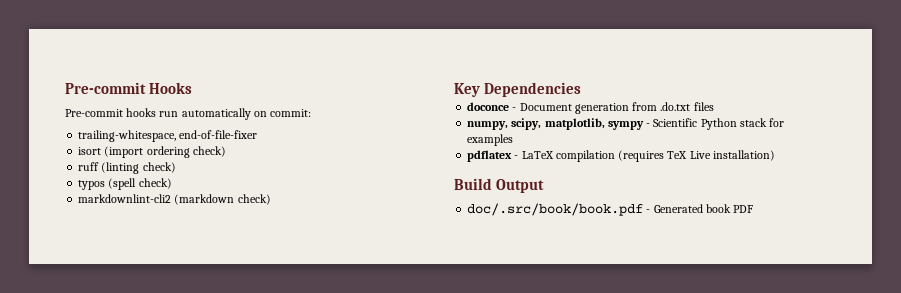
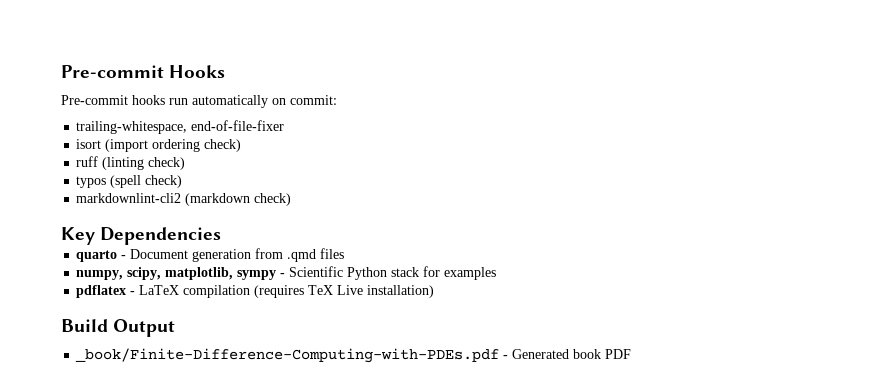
[467,102,510,111] doconce -> [76,250,118,262] quarto
[660,102,691,111] .do.txt -> [287,249,317,262] .qmd
[467,203,644,216] doc/.src/book/book.pdf -> [75,348,500,363] _book/Finite-Difference-Computing-with-PDEs.pdf

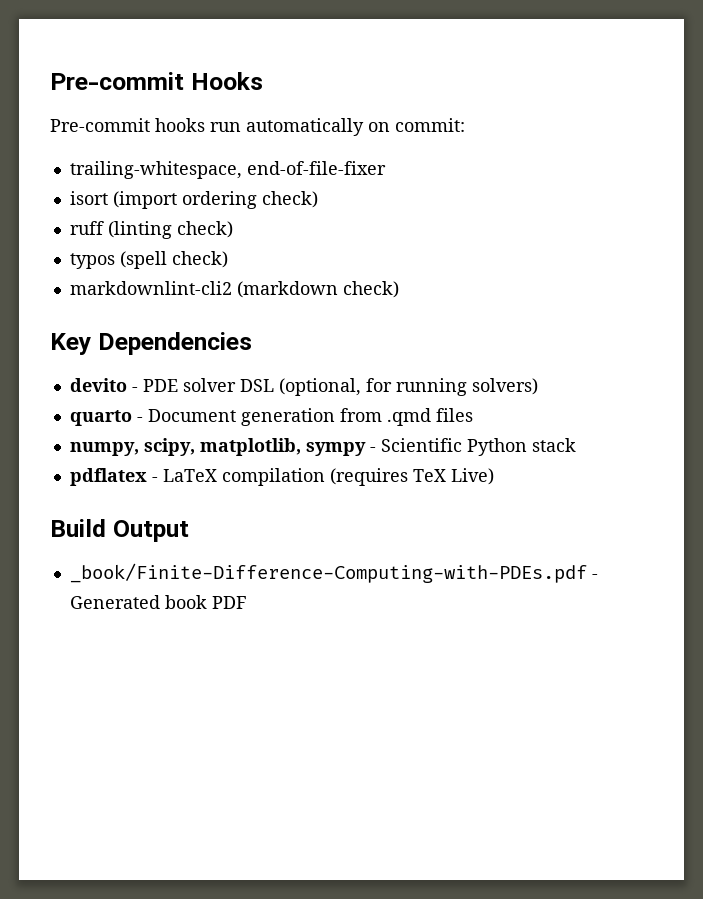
(222, 236) none -> [69,378,538,396] // devito - PDE solver DSL (optional, for running solvers)
[423,266,497,280] for examples -> (576, 445) none
[337,285,435,298] Live installation) -> [450,468,494,485] Live)

